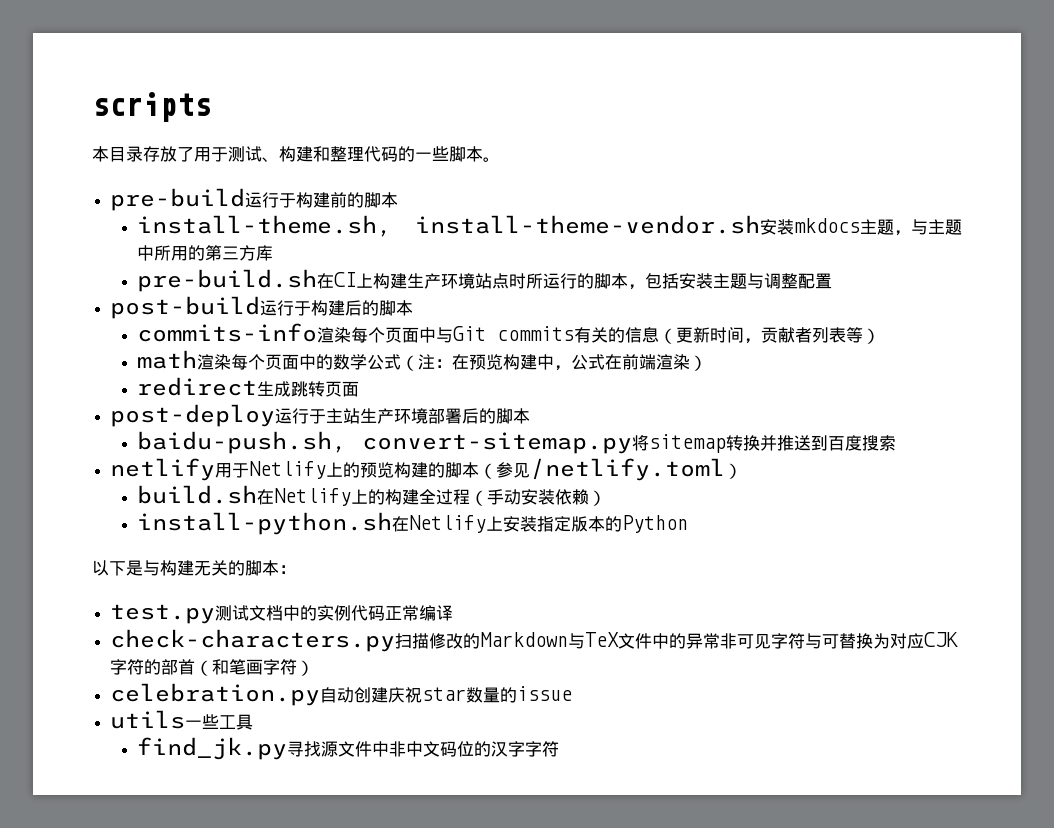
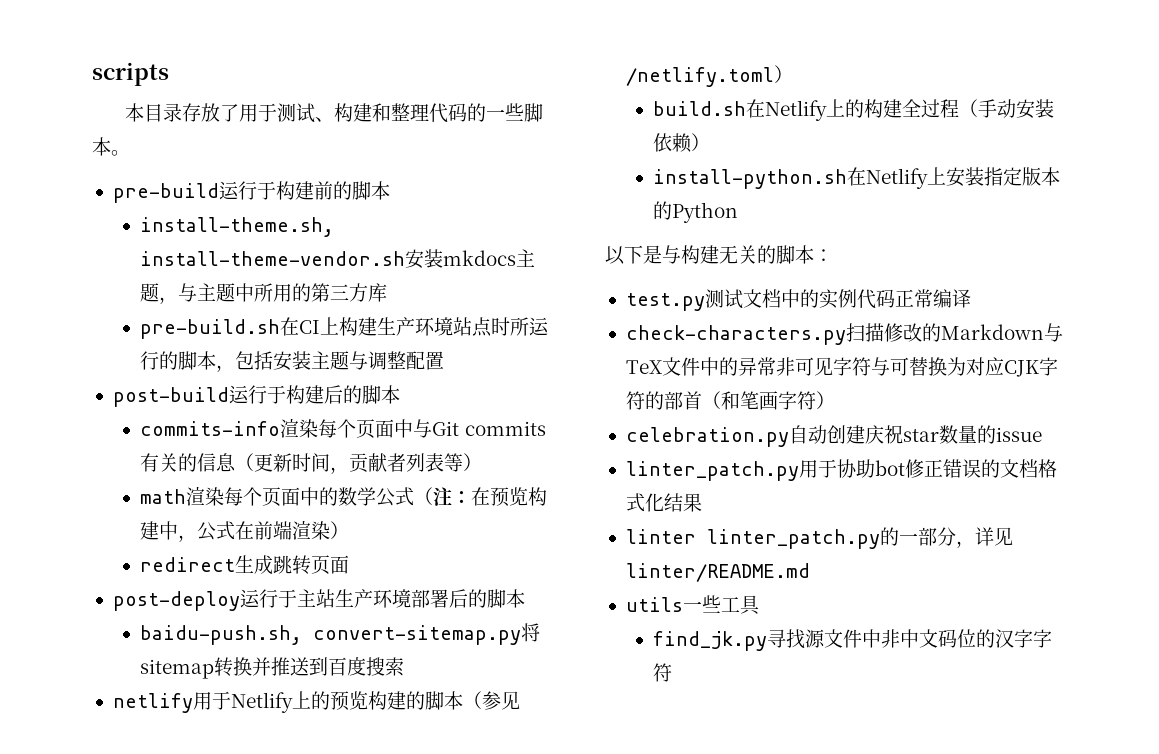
(573, 693) none -> [625,459,1057,481] [625,493,702,512] [625,527,1013,549] [625,563,810,582] // linter_patch.py用于协助bot修正错误的文档格式化结果 // linter linter_patch.py的一部分，详见linter/README.md

